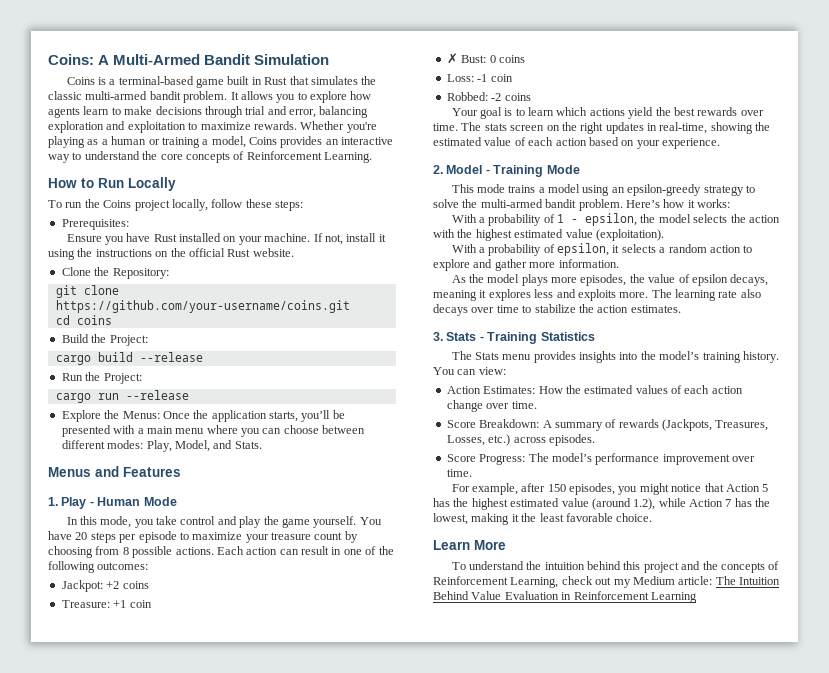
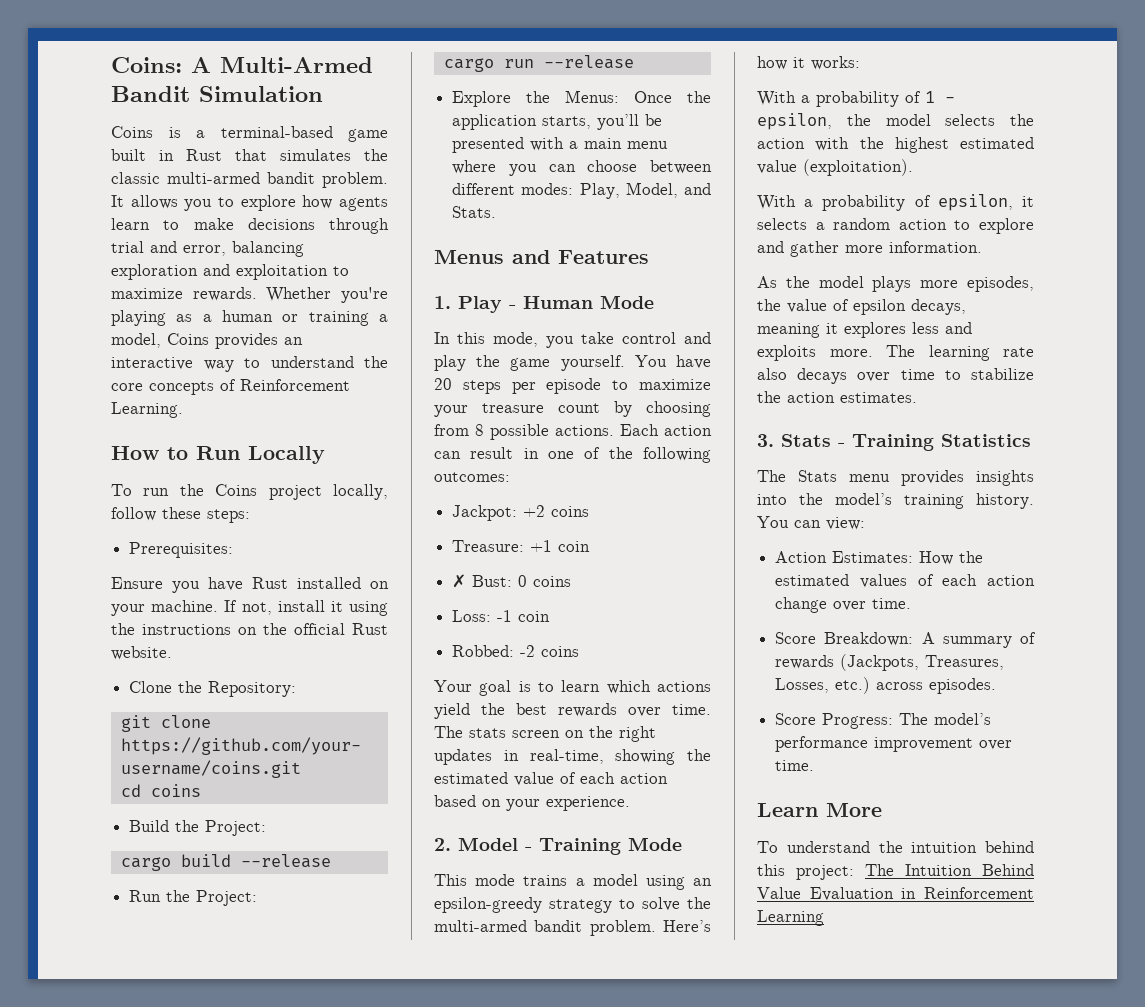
[451,483,769,495] [433,498,771,510] [433,513,653,525] // For example, after 150 episodes, you might notice that Action 5 has the highest estimated value (around 1.2), while Action 7 has the lowest, making it the least favorable choice. -> (815, 765) none
[643,561,780,573] [433,576,713,588] project and the concepts of Reinforcement Learning, check out my Medium article: -> [796,865,854,880] project:

